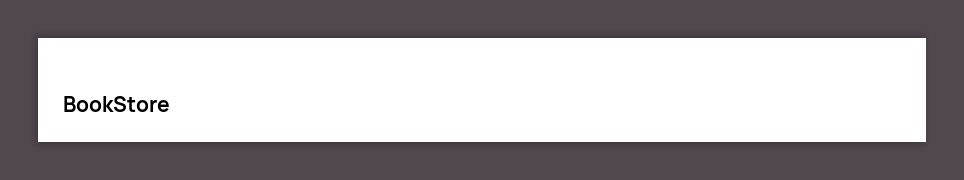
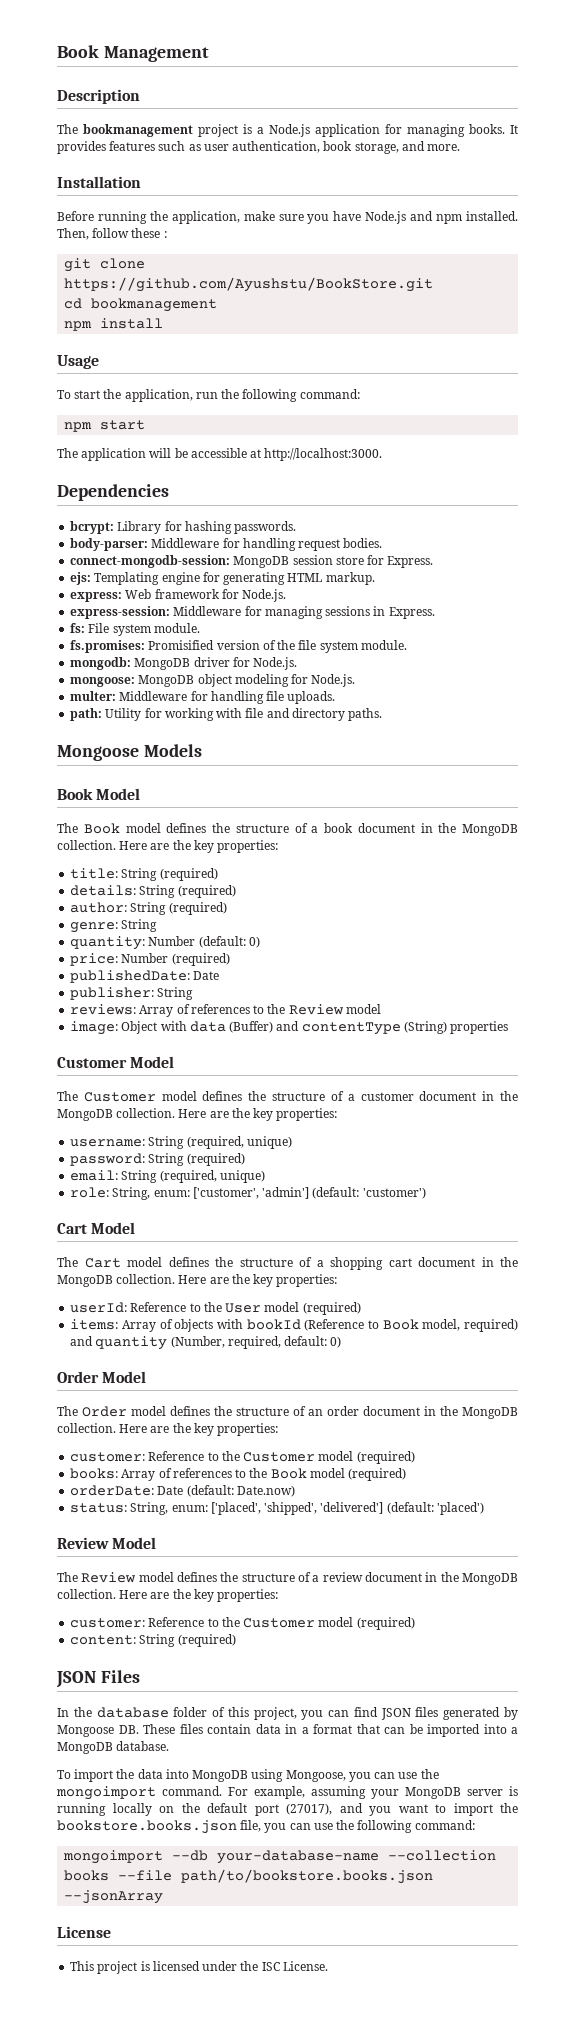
[63,96,170,112] BookStore -> [57,45,209,62] [57,89,140,104] [57,124,518,137] [57,141,461,154] [57,176,141,188] [57,211,519,224] [57,228,167,240] [64,258,146,272] [64,277,434,292] [64,298,218,312] [64,318,164,331] [57,355,99,369] [57,389,360,402] [64,420,146,432] [57,448,383,461] [57,484,169,501] [70,521,297,534] [70,538,383,551] [70,555,434,568] [70,572,375,585] [70,589,287,602] [70,606,435,619] [70,623,200,636] [70,640,407,653] [70,657,298,670] [70,674,356,687] [70,691,336,704] [70,708,383,721] [57,744,202,761] [57,788,141,800] [57,823,518,836] [57,840,279,853] [70,868,218,881] [70,885,236,898] [70,902,227,915] [70,919,158,933] [70,936,260,950] [70,953,230,966] [70,970,220,983] [70,987,194,1000] [70,1004,381,1017] [70,1021,509,1035] [57,1056,175,1068] [57,1091,518,1102] [57,1108,338,1121] [70,1136,292,1149] [70,1153,245,1166] [70,1170,265,1183] [70,1187,426,1200] [57,1222,136,1234] [57,1257,518,1270] [57,1274,338,1287] [70,1302,361,1315] [70,1319,518,1332] [70,1336,342,1350] [57,1371,147,1383] [57,1406,518,1419] [57,1423,279,1436] [70,1451,415,1464] [70,1468,407,1481] [70,1485,295,1497] [70,1502,484,1515] [57,1537,157,1549] [57,1572,518,1585] [57,1589,279,1602] [70,1617,415,1630] [70,1634,236,1647] [56,1670,140,1688] [57,1707,518,1720] [57,1724,518,1737] [57,1741,170,1754] [57,1769,439,1782] [56,1786,518,1800] [57,1803,518,1816] [57,1820,475,1834] [63,1850,497,1864] [64,1869,434,1884] [64,1890,164,1904] [57,1926,111,1938] [70,1961,328,1974] Book Management // Description // The bookmanagement project is a Node.js application for managing books. It provides features such as user authentication, book storage, and more. // Installation // Before running the application, make sure you have Node.js and npm installed. Then, follow these : // git clone https://github.com/Ayushstu/BookStore.git // cd bookmanagement // npm install // Usage // To start the application, run the following command: // npm start // The application will be accessible at http://localhost:3000. // Dependencies // bcrypt: Library for hashing passwords. // body-parser: Middleware for handling request bodies. // connect-mongodb-session: MongoDB session store for Express. // ejs: Templating engine for generating HTML markup. // express: Web framework for Node.js. // express-session: Middleware for managing sessions in Express. // fs: File system module. // fs.promises: Promisified version of the file system module. // mongodb: MongoDB driver for Node.js. // mongoose: MongoDB object modeling for Node.js. // multer: Middleware for handling file uploads. // path: Utility for working with file and directory paths. // Mongoose Models // Book Model // The Book model defines the structure of a book document in the MongoDB collection. Here are the key properties: // title: String (required) // details: String (required) // author: String (required) // genre: String // quantity: Number (default: 0) // price: Number (required) // publishedDate: Date // publisher: String // reviews: Array of references to the Review model // image: Object with data (Buffer) and contentType (String) properties // Customer Model // The Customer model defines the structure of a customer document in the MongoDB collection. Here are the key properties: // username: String (required, unique) // password: String (required) // email: String (required, unique) // role: String, enum: ['customer', 'admin'] (default: 'customer') // Cart Model // The Cart model defines the structure of a shopping cart document in the MongoDB collection. Here are the key properties: // userId: Reference to the User model (required) // items: Array of objects with bookId (Reference to Book model, required) and quantity (Number, required, default: 0) // Order Model // The Order model defines the structure of an order document in the MongoDB collection. Here are the key properties: // customer: Reference to the Customer model (required) // books: Array of references to the Book model (required) // orderDate: Date (default: Date.now) // status: String, enum: ['placed', 'shipped', 'delivered'] (default: 'placed') // Review Model // The Review model defines the structure of a review document in the MongoDB collection. Here are the key properties: // customer: Reference to the Customer model (required) // content: String (required) // JSON Files // In the database folder of this project, you can find JSON files generated by Mongoose DB. These files contain data in a format that can be imported into a MongoDB database. // To import the data into MongoDB using Mongoose, you can use the mongoimport command. For example, assuming your MongoDB server is running locally on the default port (27017), and you want to import the bookstore.books.json file, you can use the following command: // mongoimport --db your-database-name --collection books --file path/to/bookstore.books.json --jsonArray // License // This project is licensed under the ISC License.

